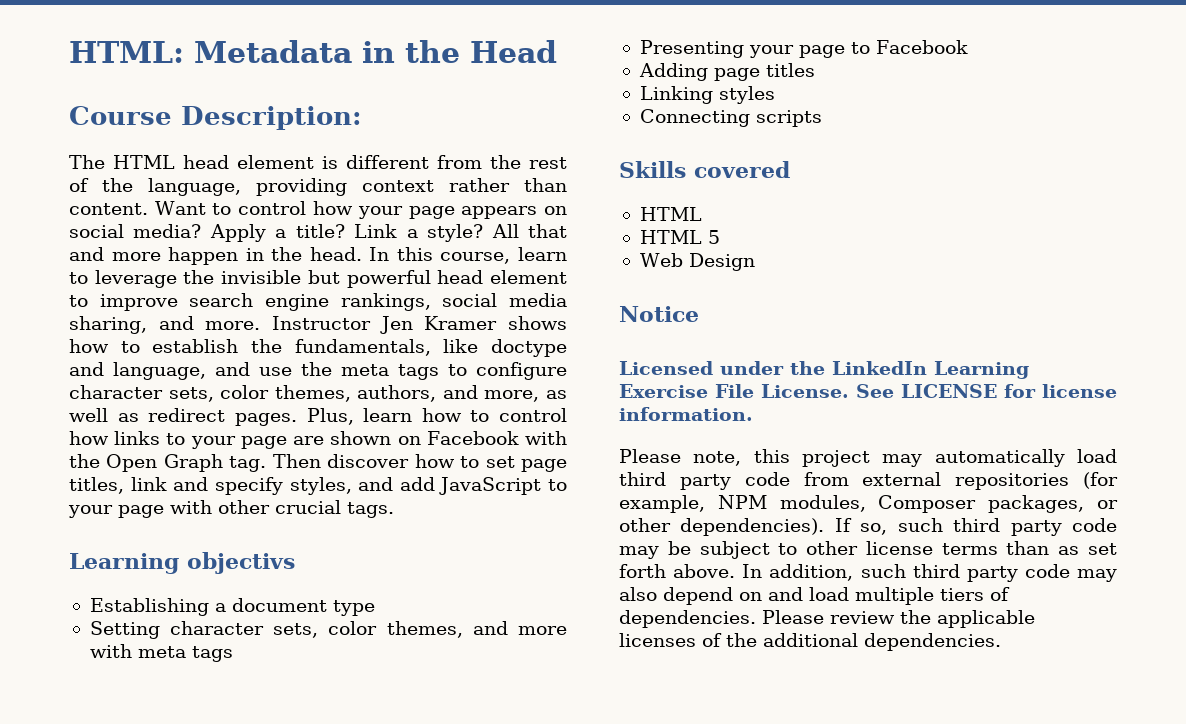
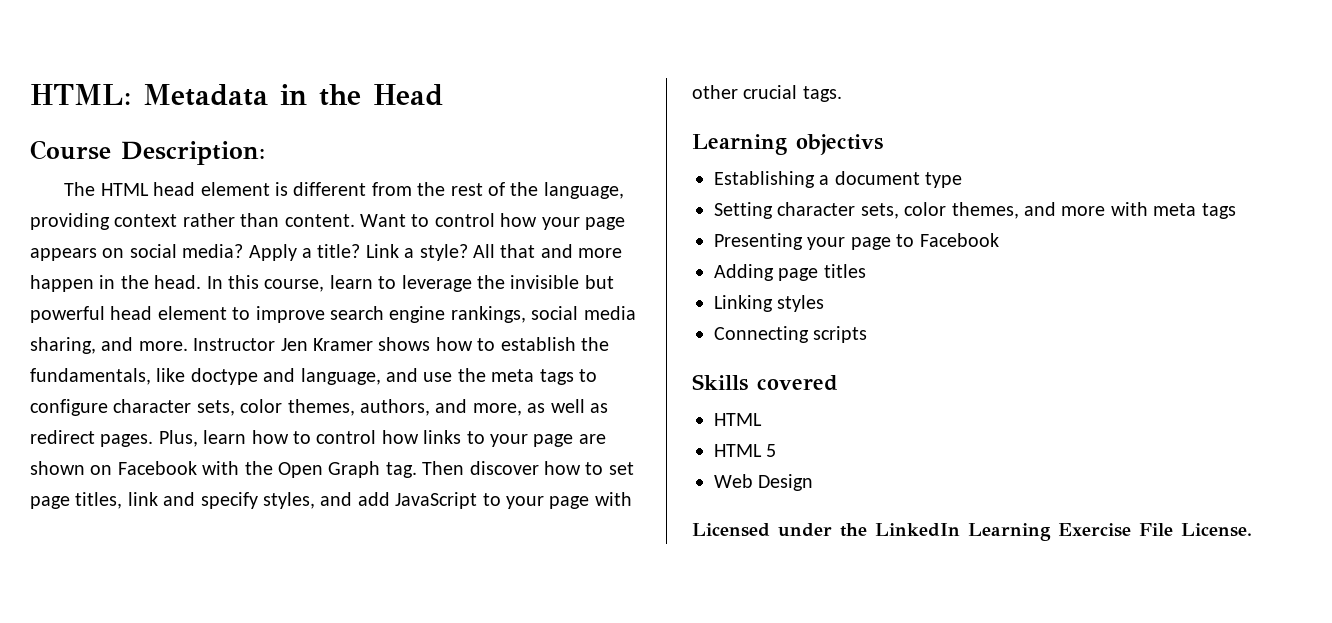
[619,306,699,322] // Notice -> (814, 482) none
[856,384,1117,398] [619,407,753,421] [619,449,1117,467] [619,472,1118,490] [619,495,1118,513] [619,518,1117,536] [619,541,1117,559] [619,564,1117,582] [619,587,1010,605] [619,610,1035,628] [619,633,1001,651] See LICENSE for license information. // Please note, this project may automatically load third party code from external repositories (for example, NPM modules, Composer packages, or other dependencies). If so, such third party code may be subject to other license terms than as set forth above. In addition, such third party code may also depend on and load multiple tiers of dependencies. Please review the applicable licenses of the additional dependencies. -> (1252, 530) none

